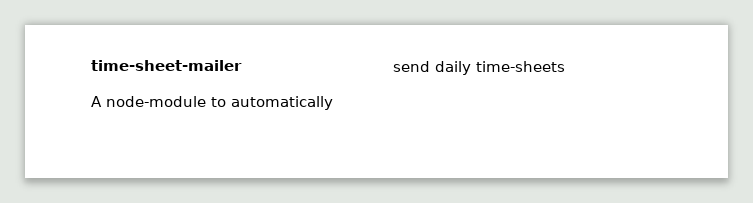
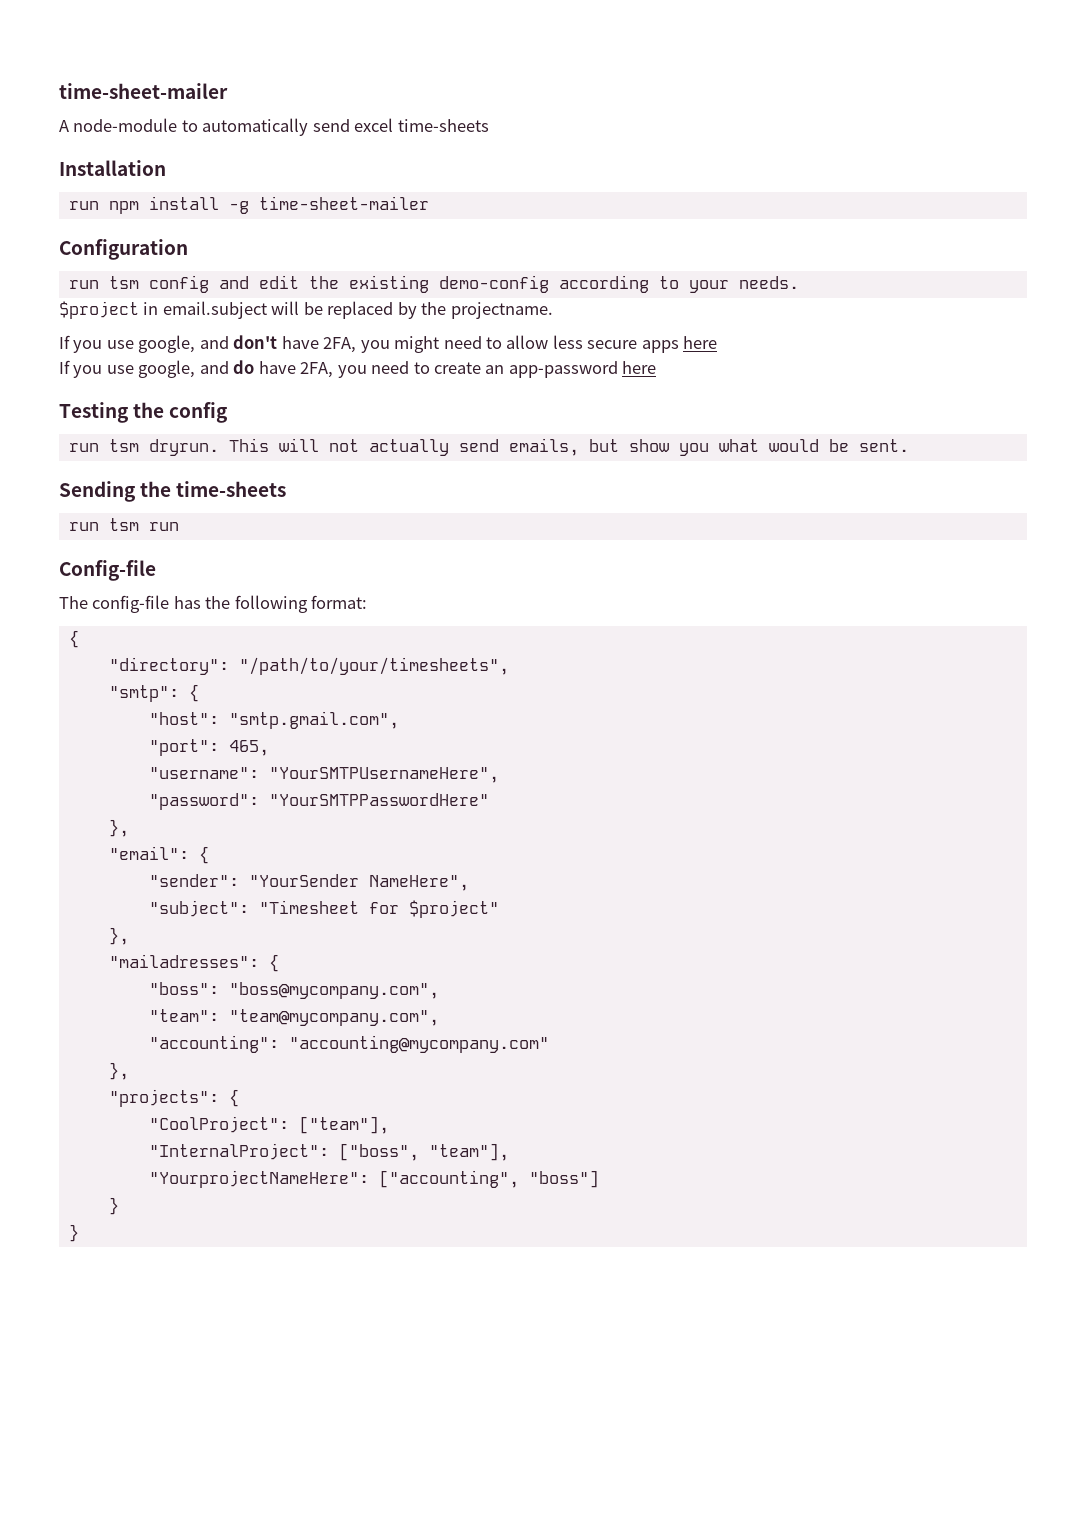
[435,61,565,75] daily time-sheets -> [354,118,489,132] [59,160,166,176] [68,196,429,214] [59,239,188,260] [68,275,799,293] [59,301,553,319] [59,335,718,353] [59,360,657,378] [59,402,229,423] [68,438,909,456] [59,481,287,502] [68,518,179,531] [59,560,156,581] [59,595,368,613] [68,630,79,648] [108,657,509,675] [108,684,199,702] [148,711,399,729] [148,739,269,756] [148,767,499,783] [148,793,489,810] [108,819,129,837] [108,846,209,864] [148,874,469,891] [148,900,499,918] [108,927,129,945] [108,954,279,972] [148,982,439,999] [148,1009,439,1026] [148,1035,549,1053] [108,1062,129,1080] [108,1089,239,1107] [148,1116,389,1134] [148,1143,509,1161] [148,1170,599,1188] [108,1197,119,1215] [68,1224,79,1242] excel time-sheets // Installation // run npm install -g time-sheet-mailer // Configuration // run tsm config and edit the existing demo-config according to your needs. // $project in email.subject will be replaced by the projectname. // If you use google, and don't have 2FA, you might need to allow less secure apps here // If you use google, and do have 2FA, you need to create an app-password here // Testing the config // run tsm dryrun. This will not actually send emails, but show you what would be sent. // Sending the time-sheets // run tsm run // Config-file // The config-file has the following format: // { // "directory": "/path/to/your/timesheets", // "smtp": { // "host": "smtp.gmail.com", // "port": 465, // "username": "YourSMTPUsernameHere", // "password": "YourSMTPPasswordHere" // }, // "email": { // "sender": "YourSender NameHere", // "subject": "Timesheet for $project" // }, // "mailadresses": { // "boss": "boss@mycompany.com", // "team": "team@mycompany.com", // "accounting": "accounting@mycompany.com" // }, // "projects": { // "CoolProject": ["team"], // "InternalProject": ["boss", "team"], // "YourprojectNameHere": ["accounting", "boss"] // } // }

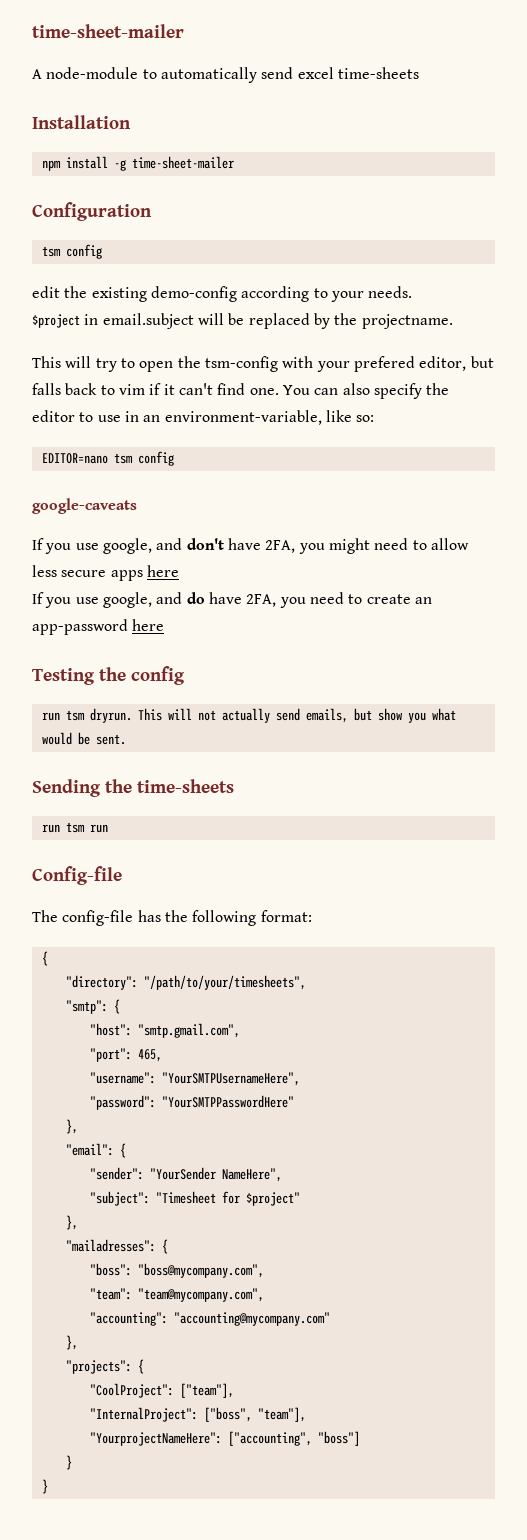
[68,201,99,210] run -> (131, 122) none
[68,275,249,293] run tsm config and -> [41,244,102,259] tsm config //
(553, 310) none -> [32,356,494,372] [32,383,450,399] [32,410,375,425] [41,451,174,466] [32,498,137,514] // This will try to open the tsm-config with your prefered editor, but falls back to vim if it can't find one. You can also specify the editor to use in an environment-variable, like so: // EDITOR=nano tsm config // google-caveats

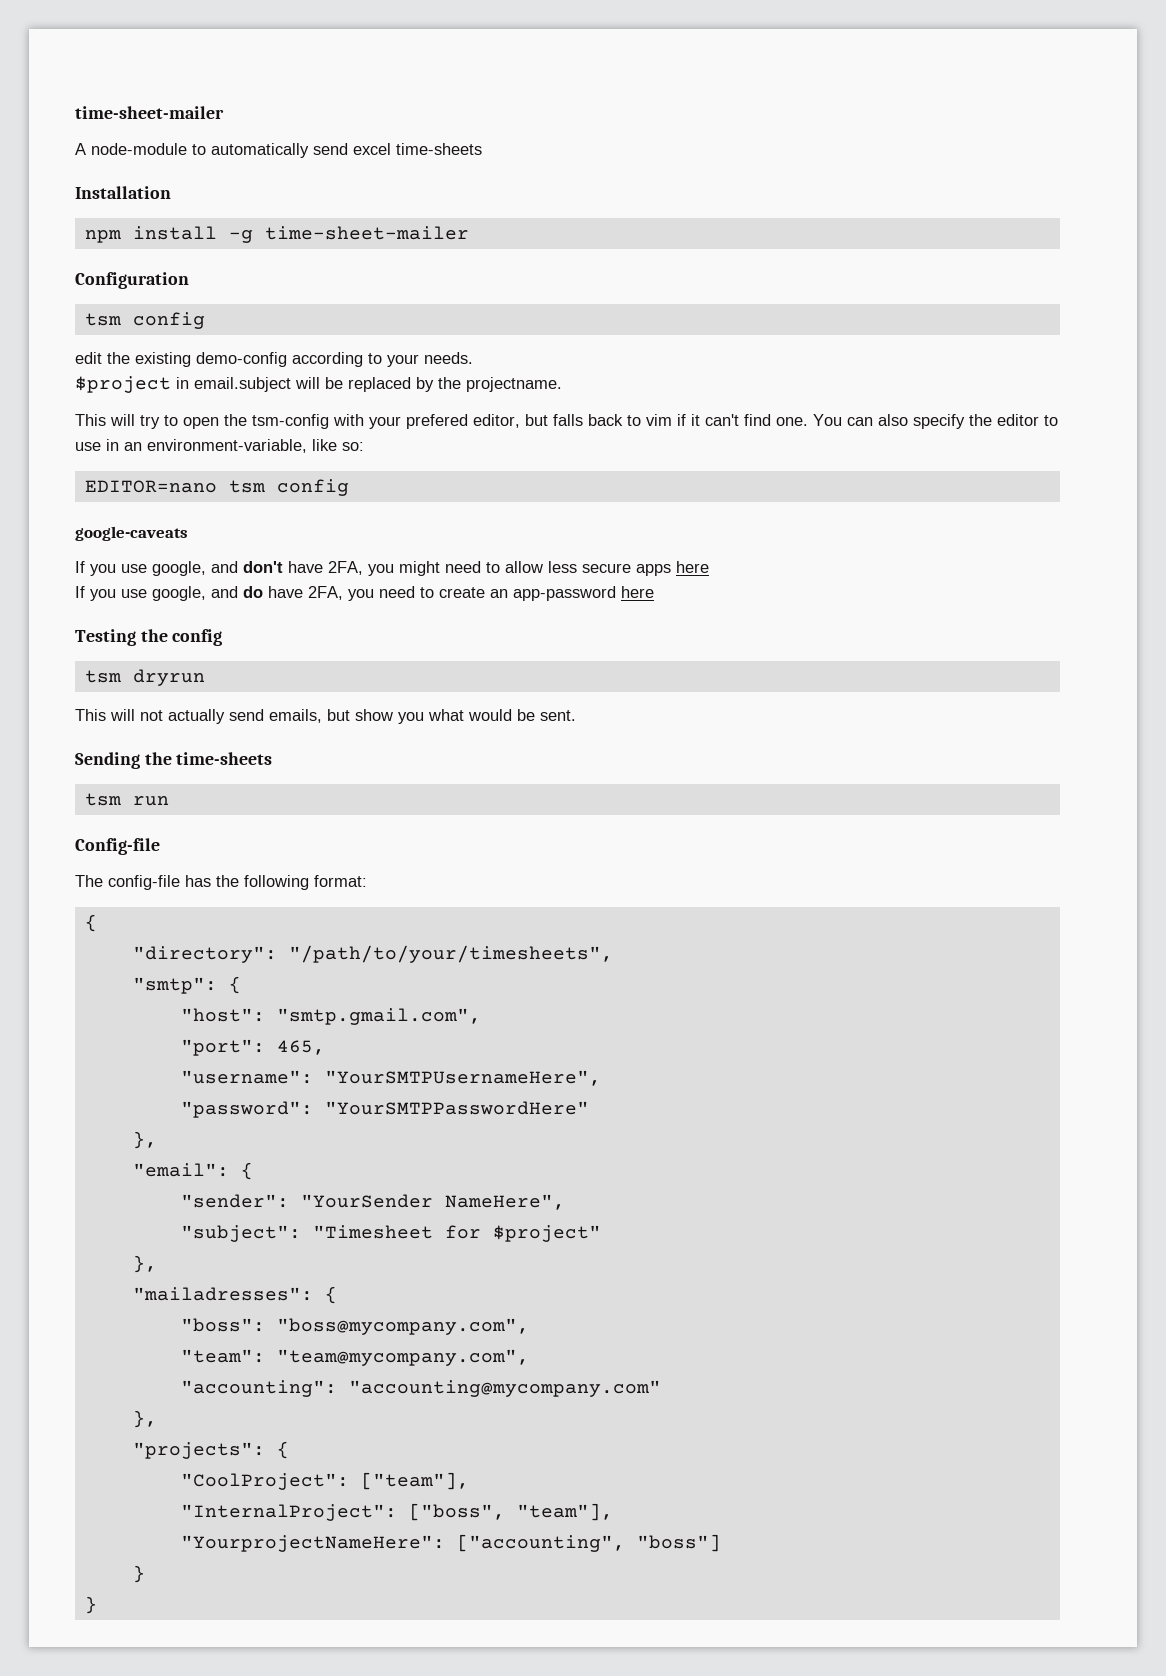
[41,708,132,723] run tsm dryrun. -> [84,669,205,686] tsm dryrun //
[41,824,60,833] run -> (273, 758) none

